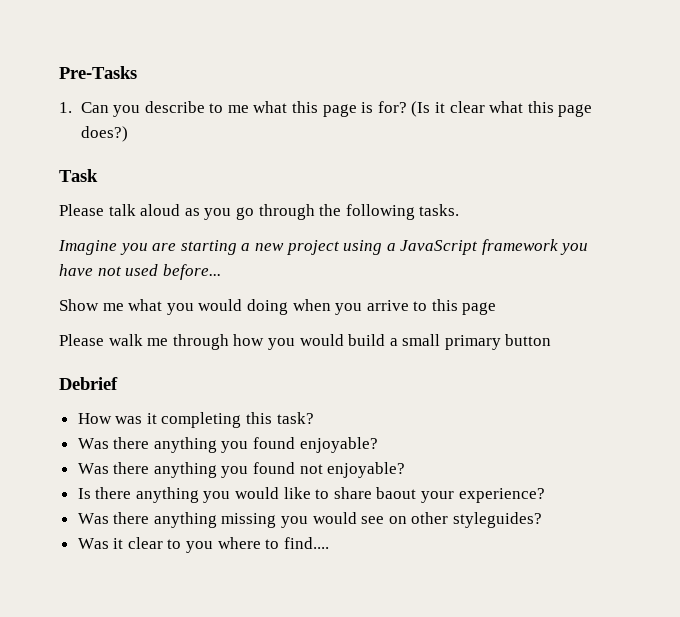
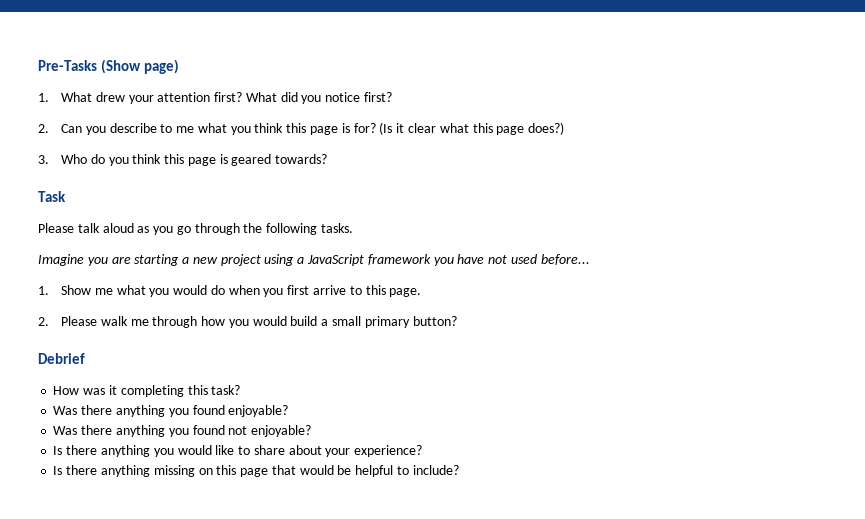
[59,102,72,113] // 1. -> [100,59,179,74] [38,92,393,104] [38,124,49,133] (Show page) // 1. What drew your attention first? What did you notice first? // 2.
(288, 107) none -> [230,123,284,135] you think
(128, 134) none -> [38,154,328,166] // 3. Who do you think this page is geared towards?
(221, 272) none -> [38,286,49,295] 1.
[246,299,288,315] doing -> [210,285,225,295] do
(363, 309) none -> [287,285,310,295] first
[462,302,497,315] page // -> [389,288,422,297] [38,317,49,326] page. // 2.
[505,334,552,346] button -> [412,316,457,326] button?
[376,487,417,499] baout -> [288,445,322,455] about
[77,513,109,524] Was -> [53,466,63,475] Is
[281,512,543,528] [77,537,329,553] you would see on other styleguides? // Was it clear to you where to find.... -> [198,465,459,477] on this page that would be helpful to include?

